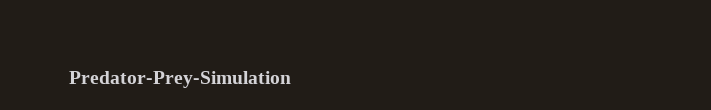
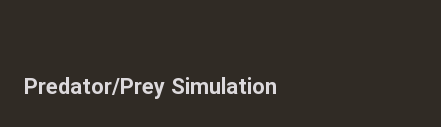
[69,71,291,88] Predator-Prey-Simulation -> [24,77,277,99] Predator/Prey Simulation

